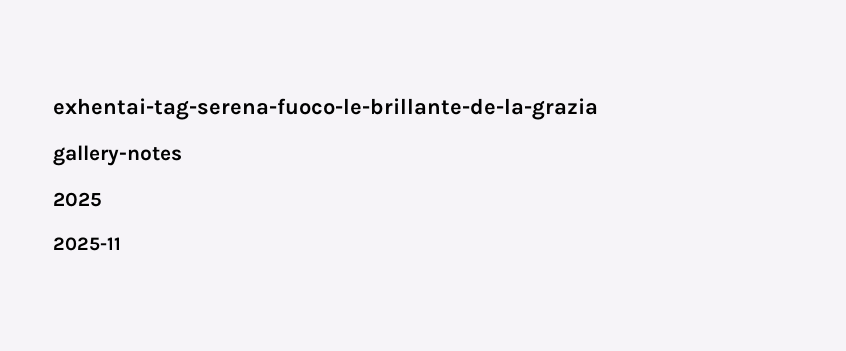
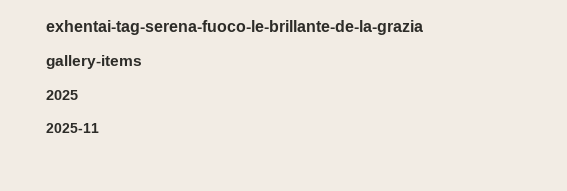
[53,145,182,166] gallery-notes -> [46,55,142,69] gallery-items

